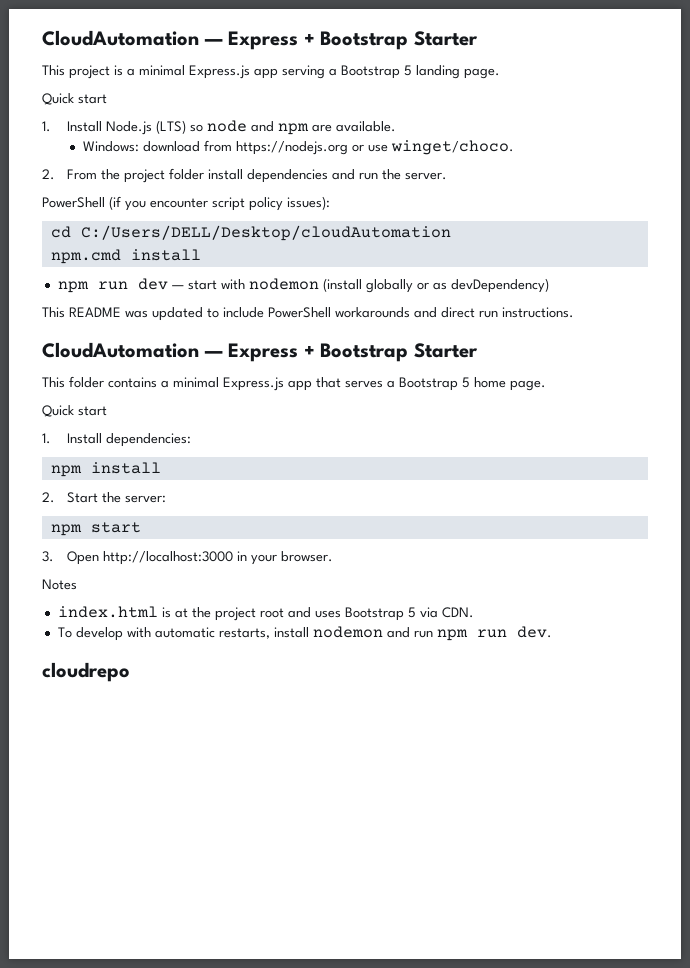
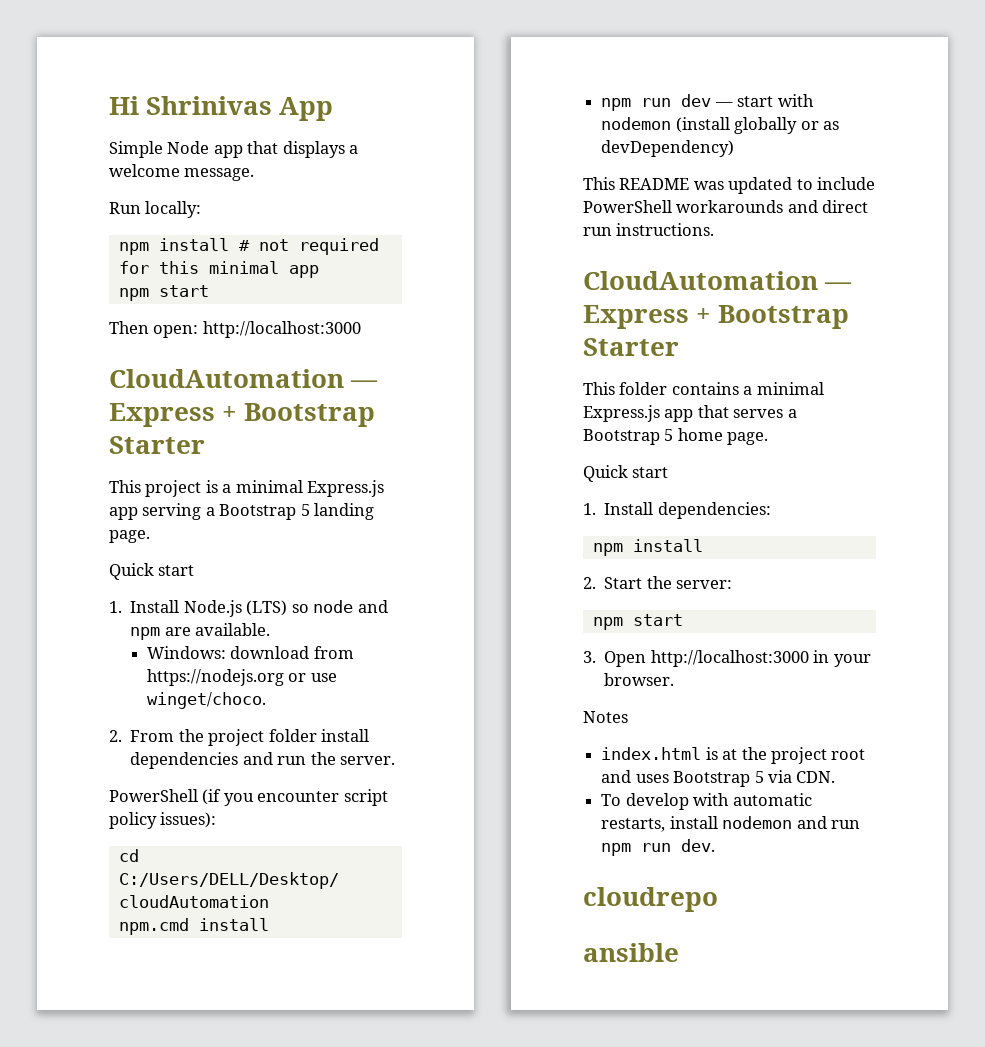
(42, 38) none -> [109,96,334,121] [109,141,359,158] [109,164,255,181] [109,201,202,218] [118,238,379,255] [118,261,319,278] [118,285,209,301] [109,321,361,338] Hi Shrinivas App // Simple Node app that displays a welcome message. // Run locally: // npm install # not required for this minimal app // npm start // Then open: http://localhost:3000 //
(130, 672) none -> [583,943,679,962] // ansible

